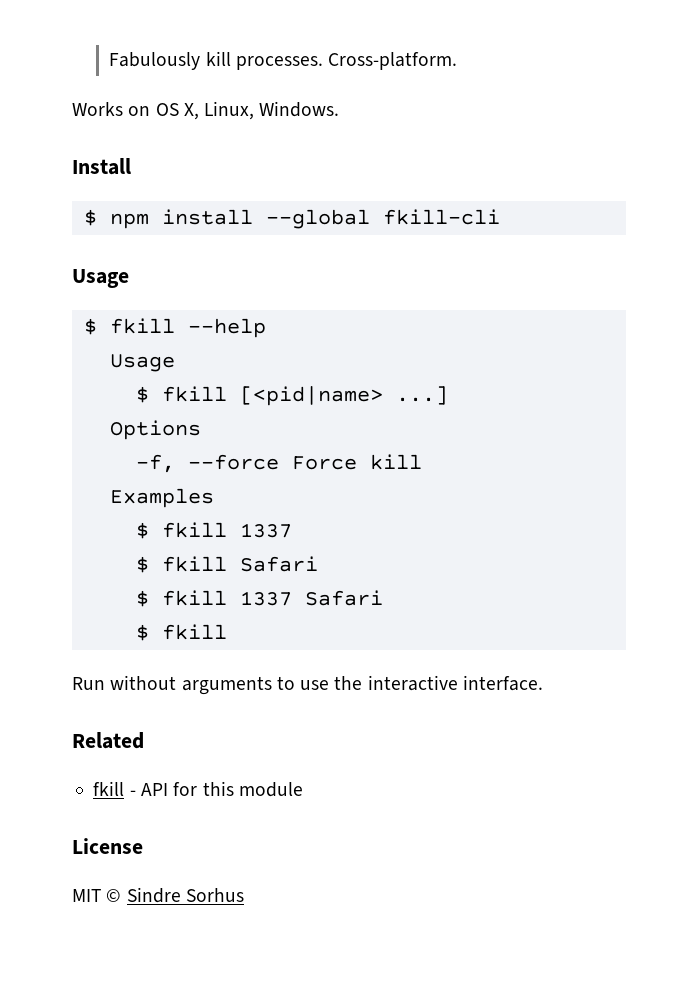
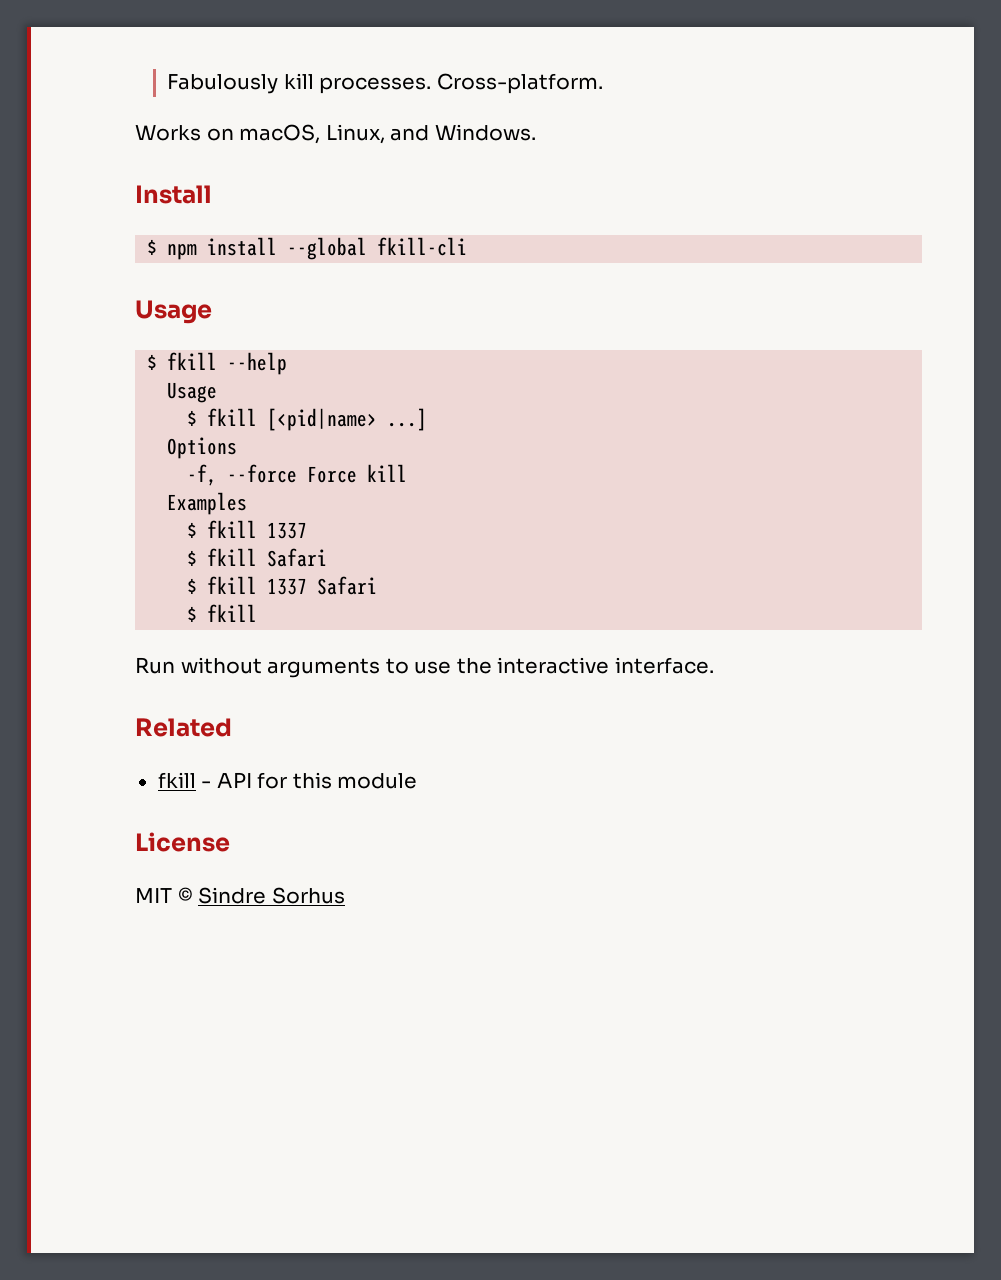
[155,101,255,120] OS X, Linux, -> [239,124,430,144] macOS, Linux, and

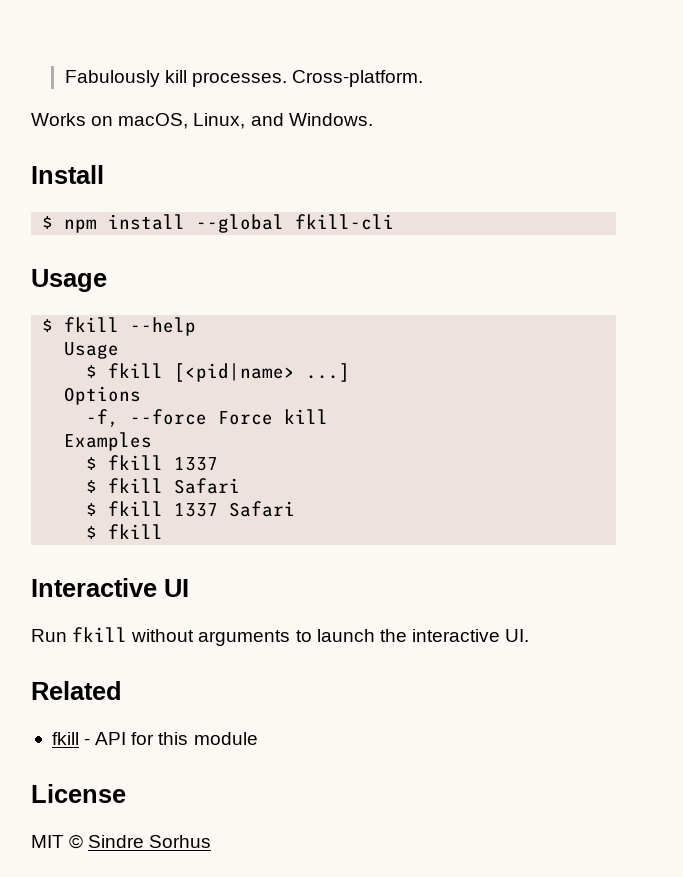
(258, 613) none -> [31,578,189,597] // Interactive UI
(175, 665) none -> [72,627,128,642] fkill
[414,661,452,674] use -> [316,629,375,642] launch
[614,657,714,674] interface. -> [505,629,530,642] UI.

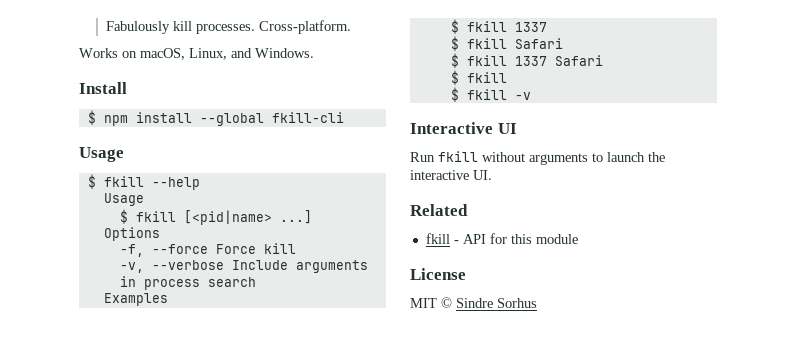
(329, 416) none -> [119,260,368,273] [119,276,256,290] // -v, --verbose Include arguments in process search
(164, 531) none -> [450,87,531,102] // $ fkill -v

